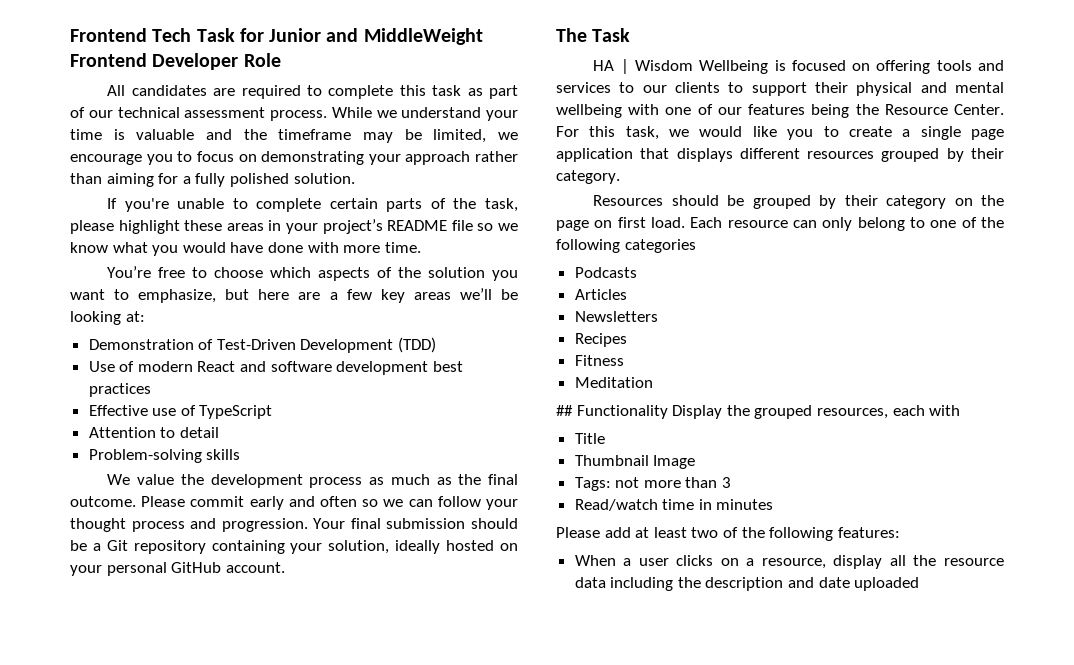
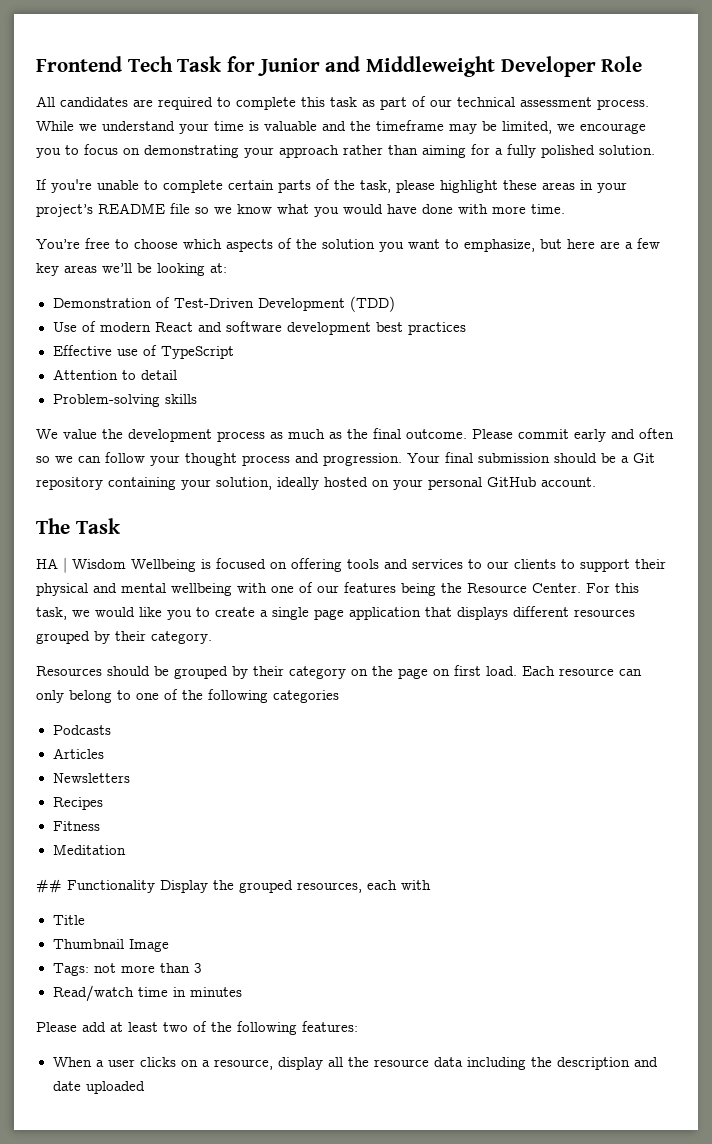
[363,28,483,45] [70,53,147,67] MiddleWeight Frontend -> [366,56,496,77] Middleweight

